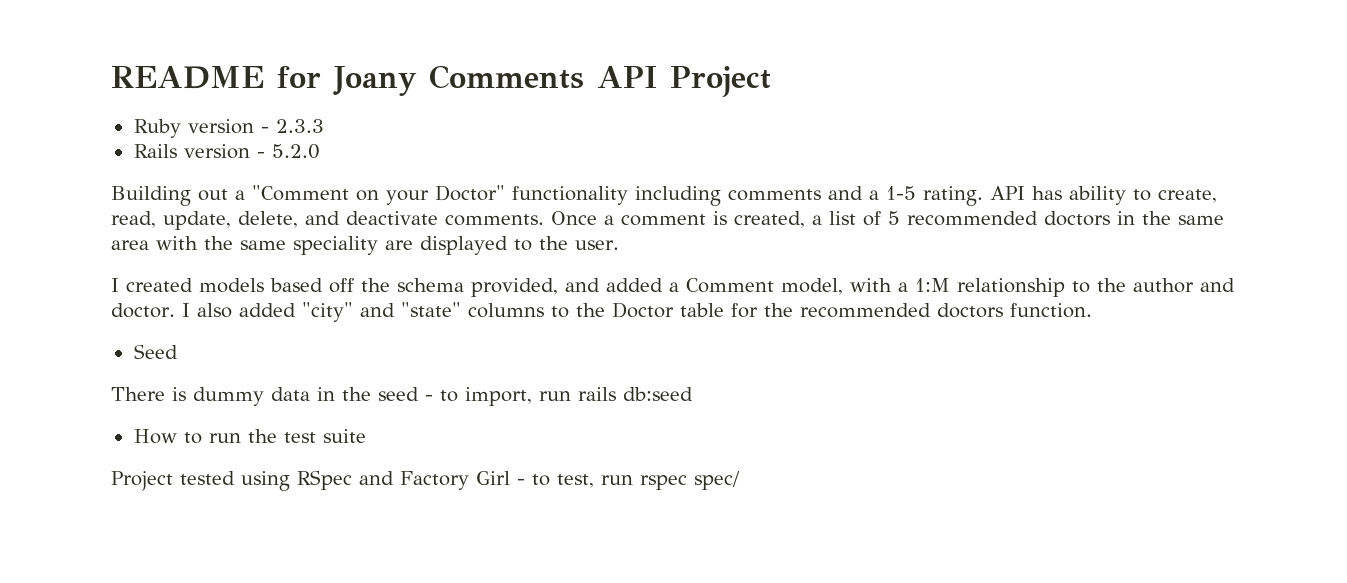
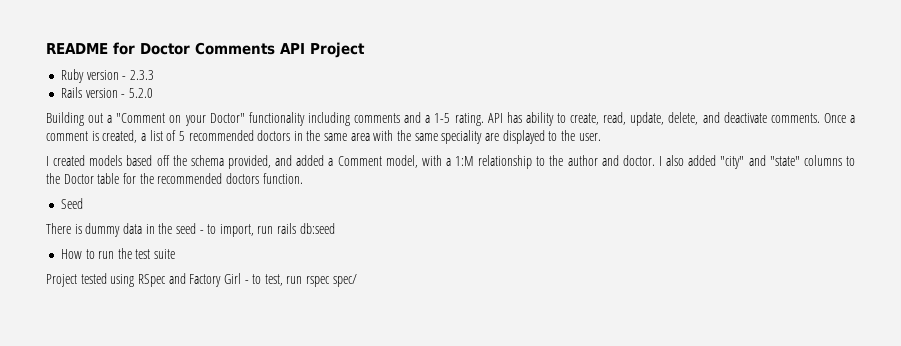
[333,66,417,96] Joany -> [140,43,190,55] Doctor

